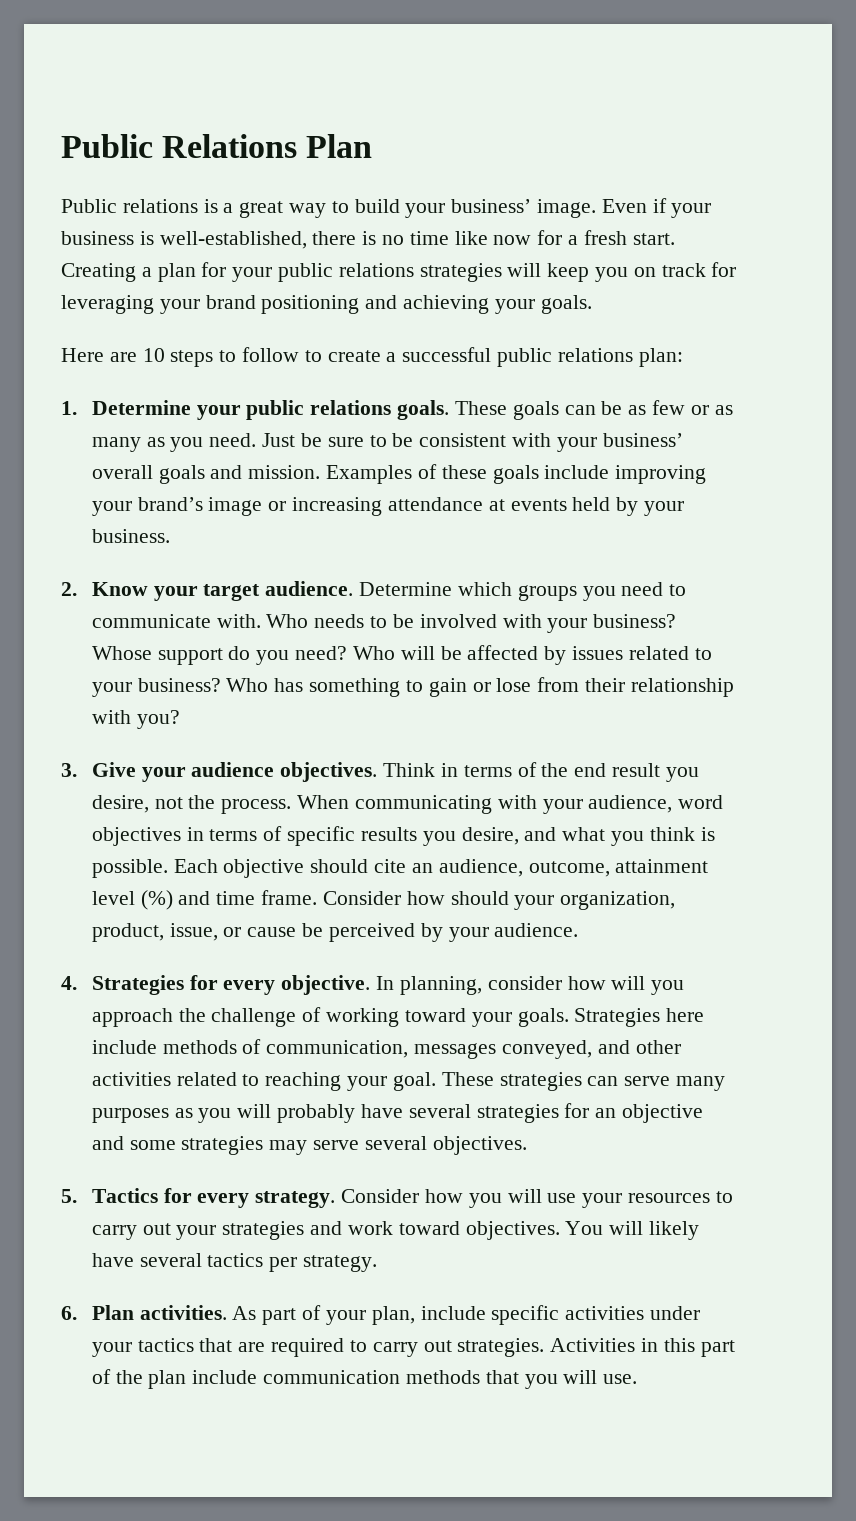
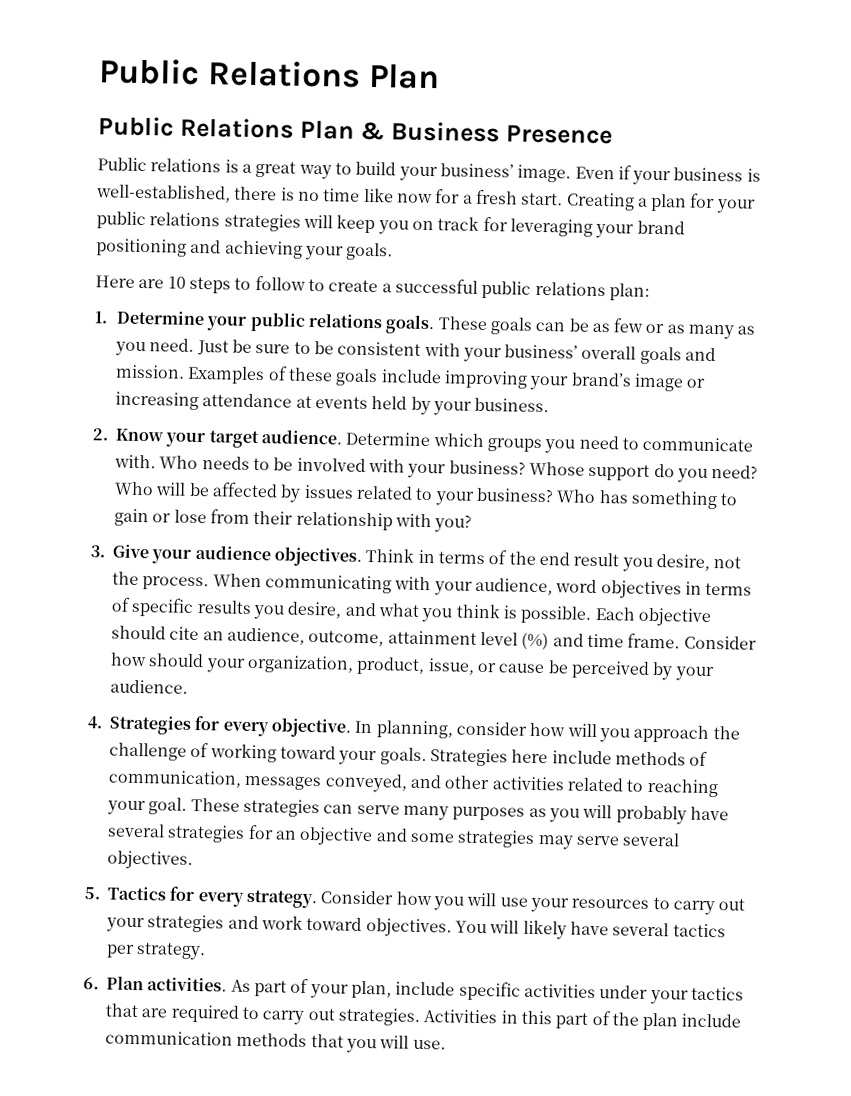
[61,134,373,158] Public Relations Plan -> [99,58,441,90] [98,116,613,145] Public Relations Plan // Public Relations Plan & Business Presence

